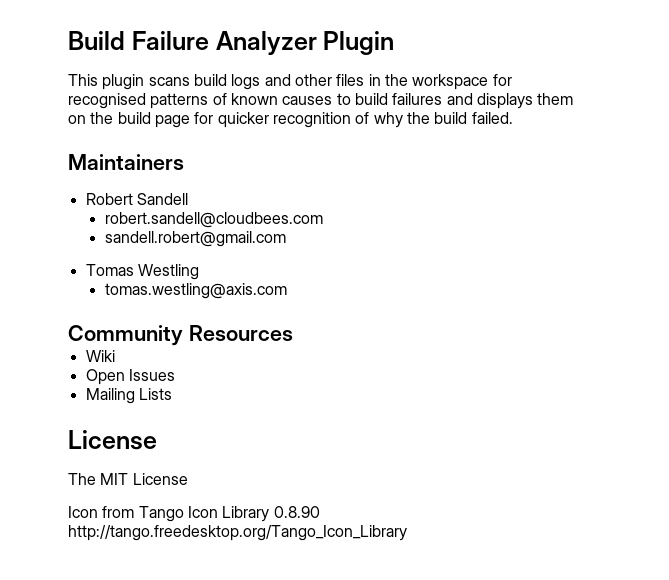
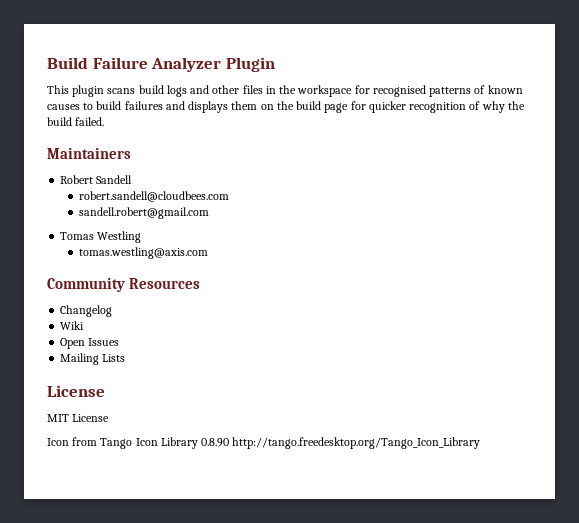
(293, 333) none -> [60,305,113,317] // Changelog
[68,473,96,485] The -> (105, 391) none

